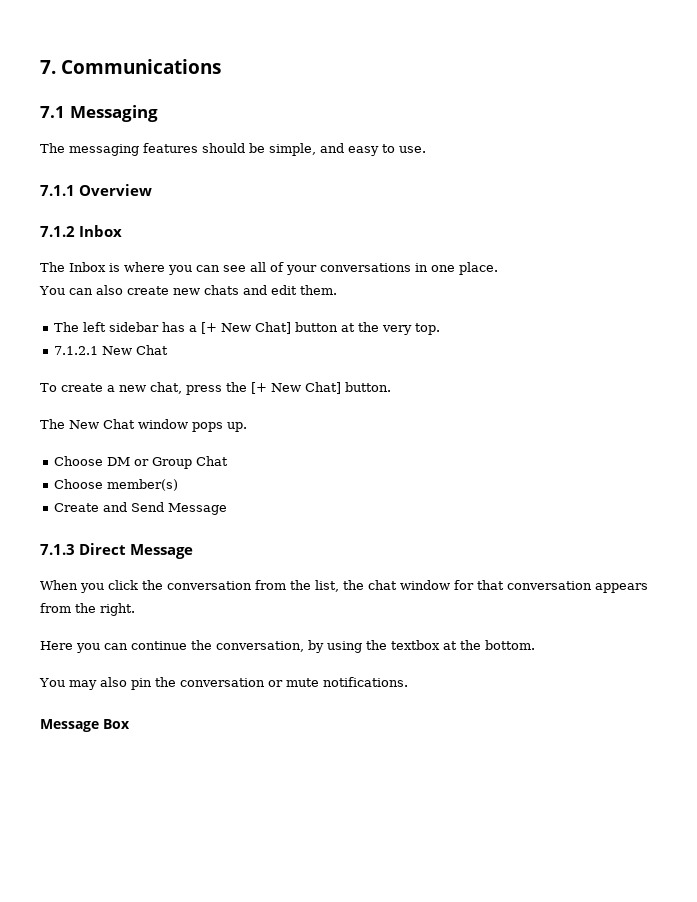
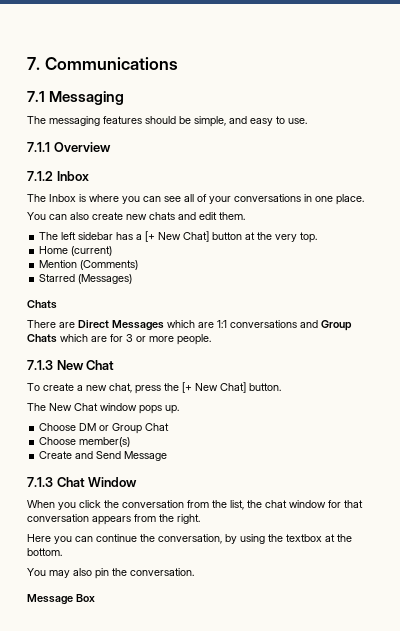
[54,346,99,355] 7.1.2.1 -> [39,246,113,256] [39,260,139,270] [39,274,133,284] [27,300,57,309] [27,320,352,331] [27,334,211,345] [27,360,53,370] Home (current) // Mention (Comments) // Starred (Messages) // Chats // There are Direct Messages which are 1:1 conversations and Group Chats which are for 3 or more people. // 7.1.3
[79,543,194,559] Direct Message -> [56,477,138,487] Chat Window
[179,677,408,687] conversation or mute notifications. -> [130,568,194,576] conversation.

